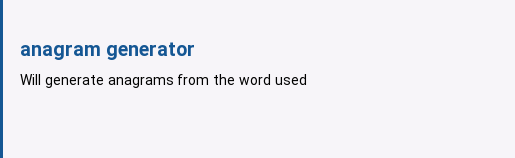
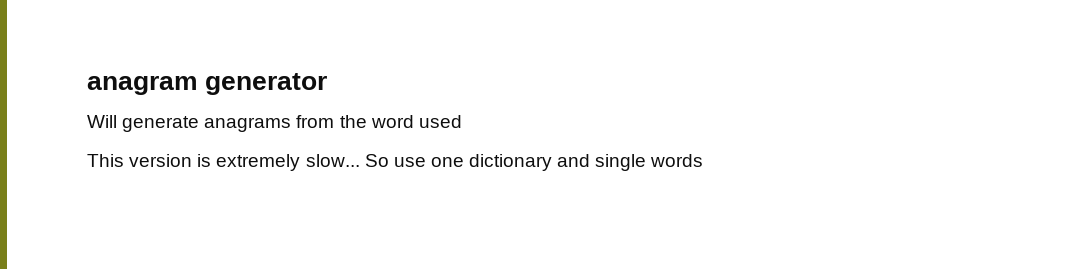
(307, 79) none -> [87,154,704,171] // This version is extremely slow... So use one dictionary and single words

